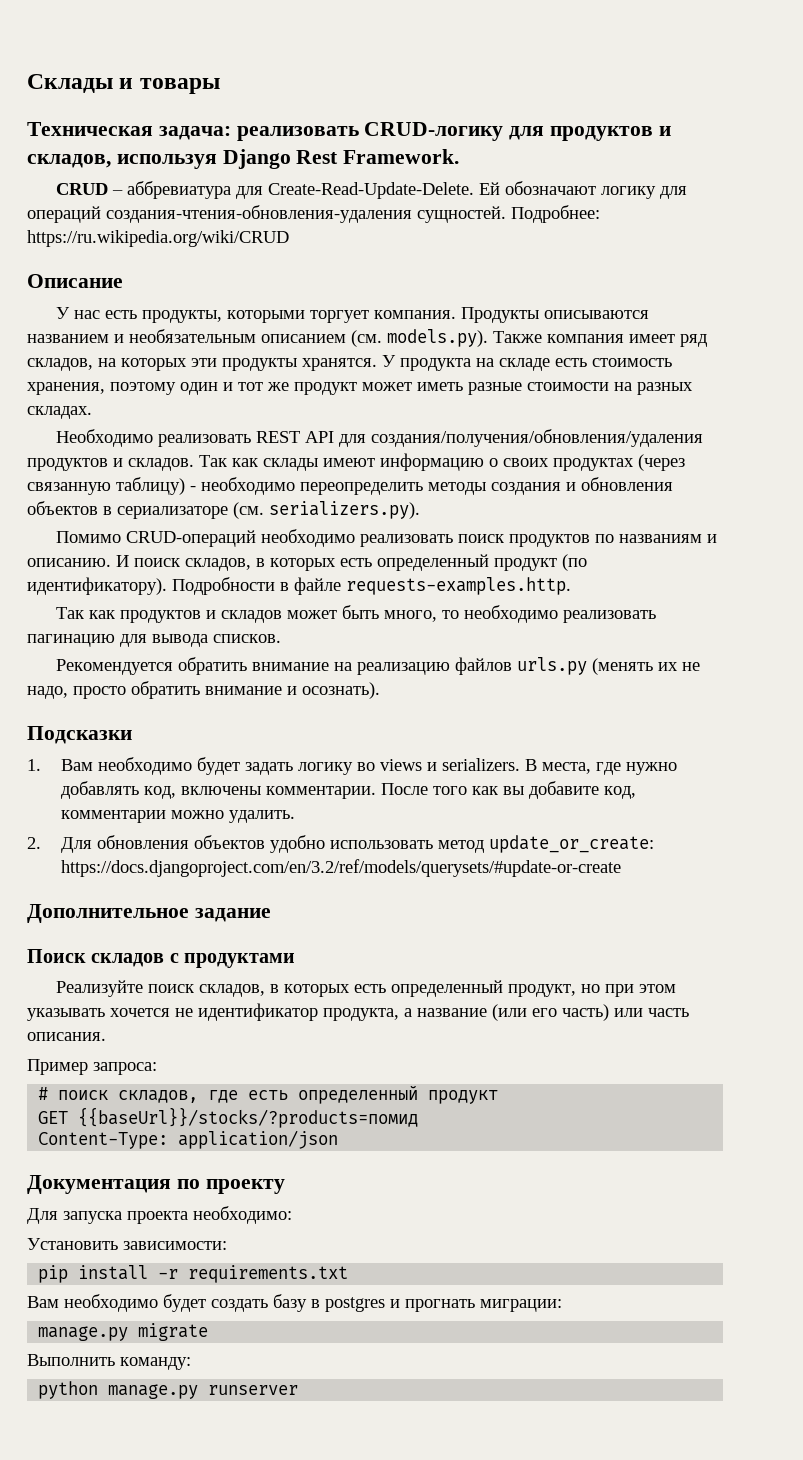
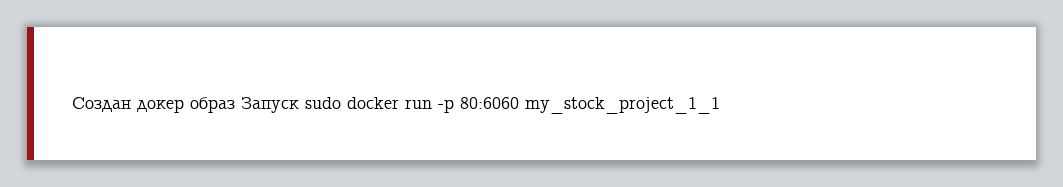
[27,74,220,94] [27,122,671,141] [27,149,460,169] [56,181,688,199] [27,205,600,223] [27,230,289,247] [27,274,123,288] [56,307,650,323] [27,329,707,347] [27,355,672,371] [27,382,693,395] [27,406,92,419] [56,429,704,447] [27,453,685,471] [27,477,673,495] [27,501,420,519] [56,529,718,547] [27,554,587,571] [27,577,571,595] [56,605,657,623] [27,634,281,647] [56,657,701,675] [27,681,380,699] [27,726,132,744] [27,757,677,775] [60,781,636,799] [60,810,295,823] [27,835,654,853] [60,859,621,877] [27,904,271,923] [27,949,296,968] [56,980,677,997] [27,1003,689,1021] [27,1032,106,1041] [27,1059,157,1075] [38,1085,499,1104] [38,1107,419,1128] [38,1130,339,1149] [27,1175,285,1194] [27,1206,292,1224] [27,1238,227,1250] [38,1265,349,1283] [27,1294,562,1312] [38,1323,209,1341] [27,1354,191,1370] [38,1381,299,1399] Склады и товары // Техническая задача: реализовать CRUD-логику для продуктов и складов, используя Django Rest Framework. // CRUD – аббревиатура для Create-Read-Update-Delete. Ей обозначают логику для операций создания-чтения-обновления-удаления сущностей. Подробнее: https://ru.wikipedia.org/wiki/CRUD // Описание // У нас есть продукты, которыми торгует компания. Продукты описываются названием и необязательным описанием (см. models.py). Также компания имеет ряд складов, на которых эти продукты хранятся. У продукта на складе есть стоимость хранения, поэтому один и тот же продукт может иметь разные стоимости на разных складах. // Необходимо реализовать REST API для создания/получения/обновления/удаления продуктов и складов. Так как склады имеют информацию о своих продуктах (через связанную таблицу) - необходимо переопределить методы создания и обновления объектов в сериализаторе (см. serializers.py). // Помимо CRUD-операций необходимо реализовать поиск продуктов по названиям и описанию. И поиск складов, в которых есть определенный продукт (по идентификатору). Подробности в файле requests-examples.http. // Так как продуктов и складов может быть много, то необходимо реализовать пагинацию для вывода списков. // Рекомендуется обратить внимание на реализацию файлов urls.py (менять их не надо, просто обратить внимание и осознать). // Подсказки // 1. Вам необходимо будет задать логику во views и serializers. В места, где нужно добавлять код, включены комментарии. После того как вы добавите код, комментарии можно удалить. // 2. Для обновления объектов удобно использовать метод update_or_create: https://docs.djangoproject.com/en/3.2/ref/models/querysets/#update-or-create // Дополнительное задание // Поиск складов с продуктами // Реализуйте поиск складов, в которых есть определенный продукт, но при этом указывать хочется не идентификатор продукта, а название (или его часть) или часть описания. // Пример запроса: // # поиск складов, где есть определенный продукт // GET {{baseUrl}}/stocks/?products=помид // Content-Type: application/json // Документация по проекту // Для запуска проекта необходимо: // Установить зависимости: // pip install -r requirements.txt // Вам необходимо будет создать базу в postgres и прогнать миграции: // manage.py migrate // Выполнить команду: // python manage.py runserver -> [72,97,720,114] Создан докер образ Запуск sudo docker run -p 80:6060 my_stock_project_1_1

